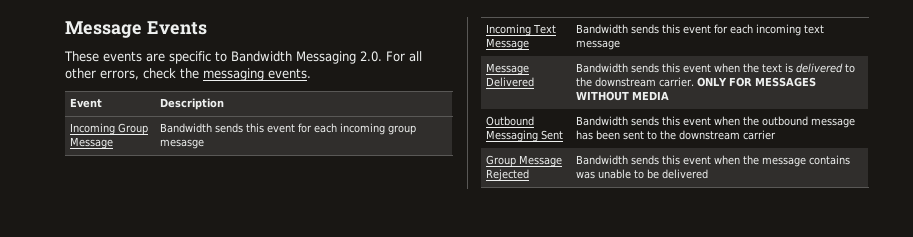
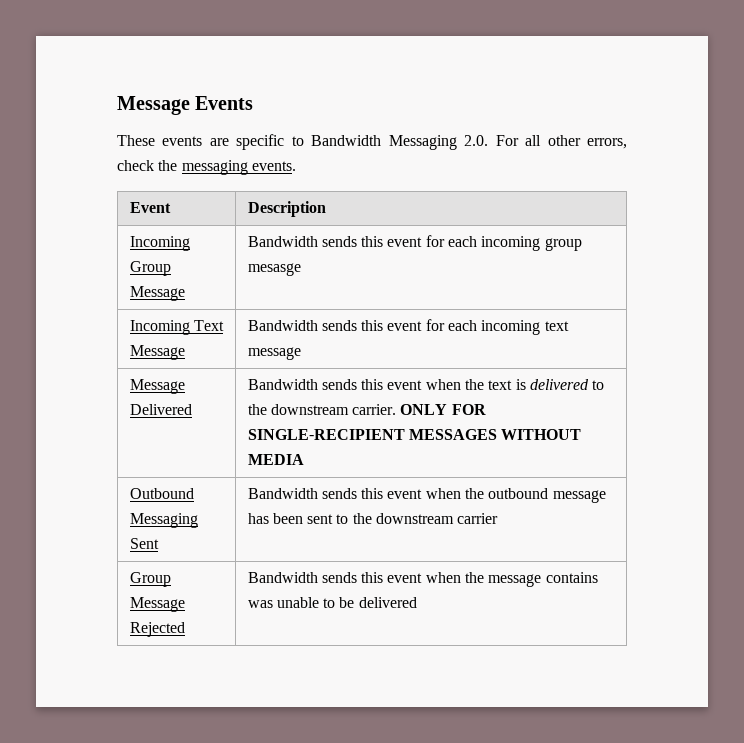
(753, 82) none -> [247,429,405,440] SINGLE-RECIPIENT

